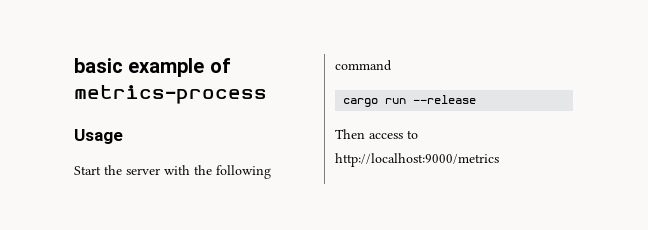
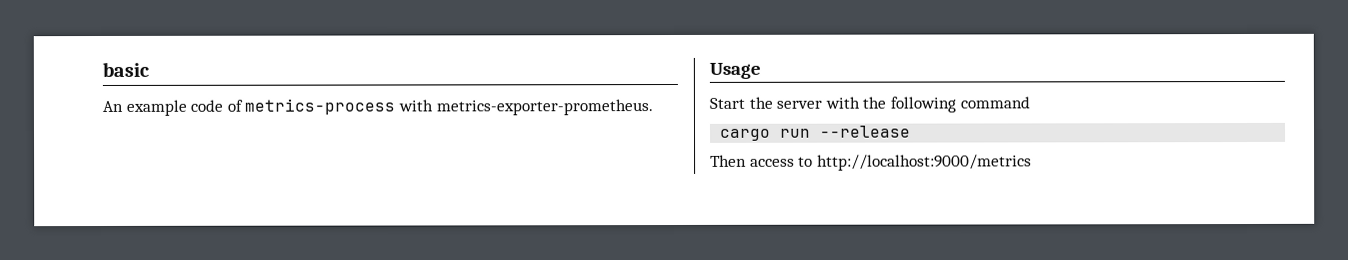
[128,58,205,77] example -> [102,99,224,116] // An example code
(267, 94) none -> [397,99,653,116] with metrics-exporter-prometheus.

